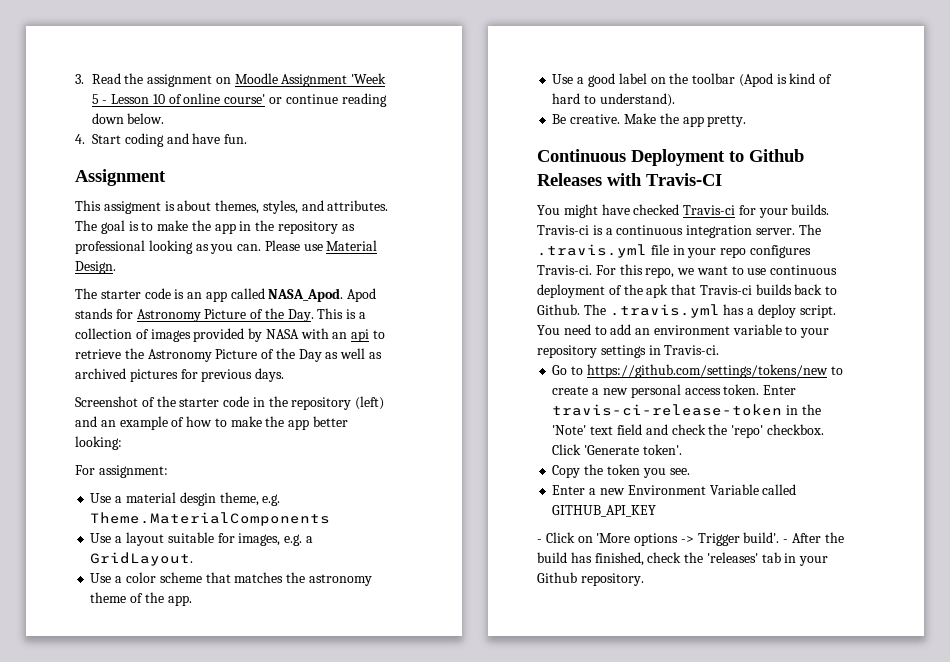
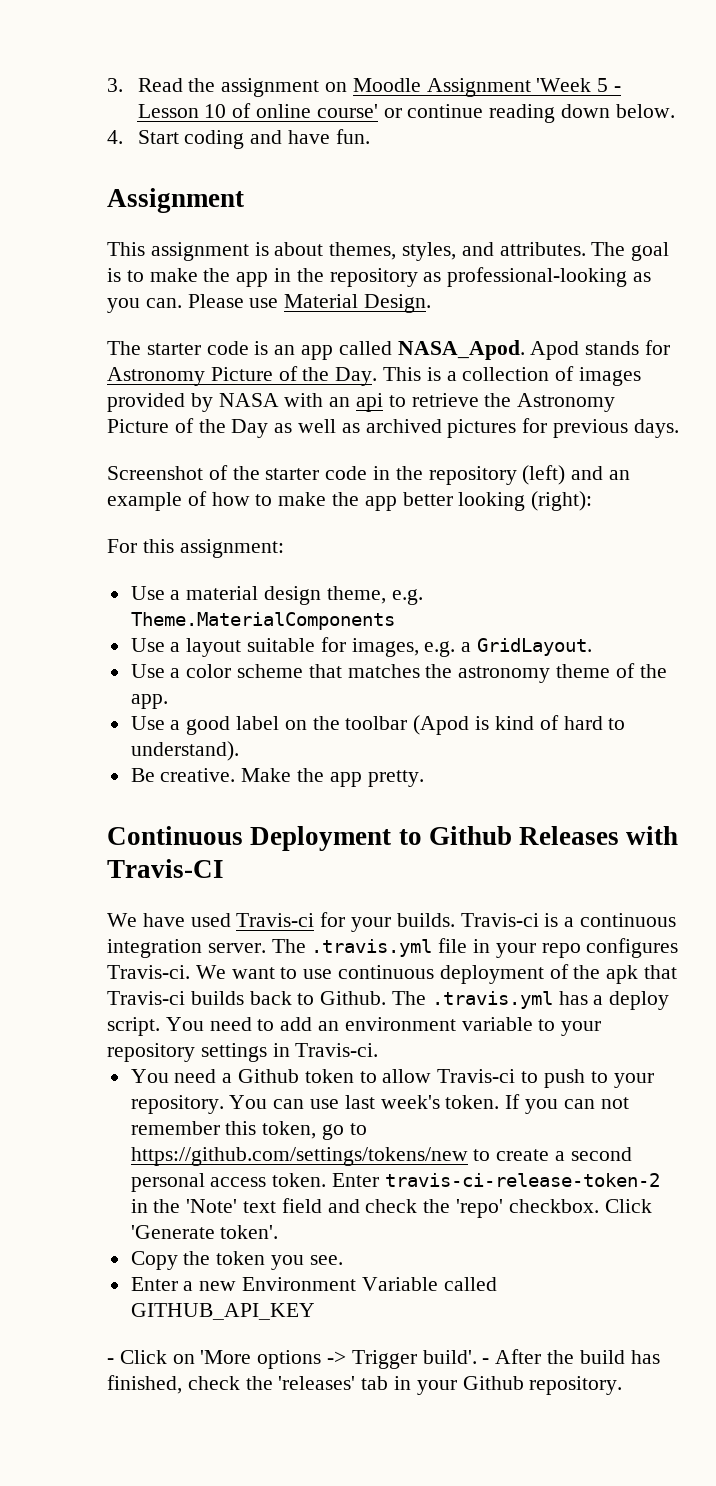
[103,201,161,214] assigment -> [150,242,249,261] assignment
[75,240,193,254] professional looking -> [447,267,628,287] professional-looking
[75,436,122,450] [75,465,95,475] looking: // For -> [458,491,593,511] [107,539,174,553] looking (right): // For this
[179,492,216,506] desgin -> [264,586,322,605] design
[537,204,680,218] You might have checked -> [107,913,231,927] We have used
[595,264,695,278] For this repo, we -> [195,965,226,979] We
[552,365,568,375] Go -> [130,1069,654,1088] [130,1094,629,1114] [130,1121,345,1140] You need a Github token to allow Travis-ci to push to your repository. You can use last week's token. If you can not remember this token, go
[602,388,628,395] new -> [570,1147,632,1161] second
[552,404,783,416] travis-ci-release-token -> [384,1173,660,1187] travis-ci-release-token-2

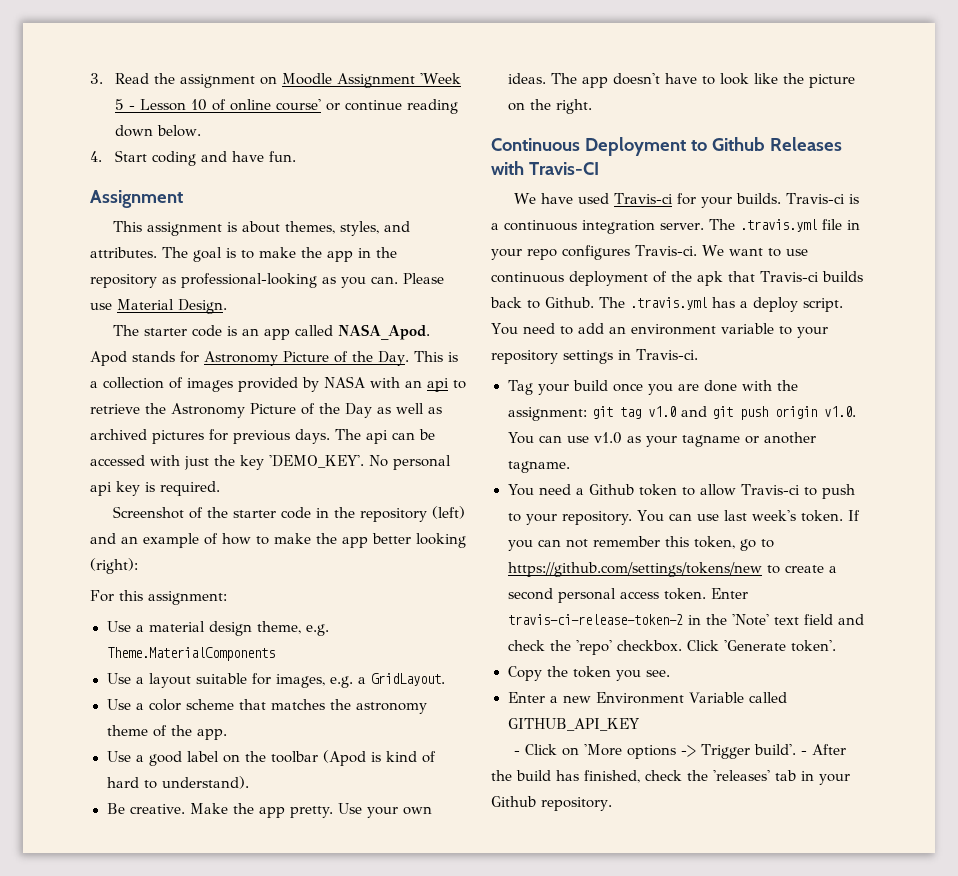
(679, 428) none -> [335,429,435,444] [90,455,451,470] [90,481,220,496] The api can be accessed with just the key 'DEMO_KEY'. No personal api key is required.
(424, 778) none -> [338,803,433,818] [507,73,855,88] [507,99,592,114] Use your own ideas. The app doesn't have to look like the picture on the right.
(379, 1050) none -> [507,380,799,395] [507,406,856,421] [507,432,817,447] [507,461,570,473] // Tag your build once you are done with the assignment: git tag v1.0 and git push origin v1.0. You can use v1.0 as your tagname or another tagname.

